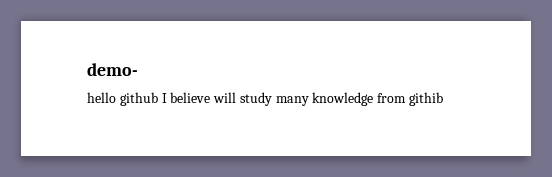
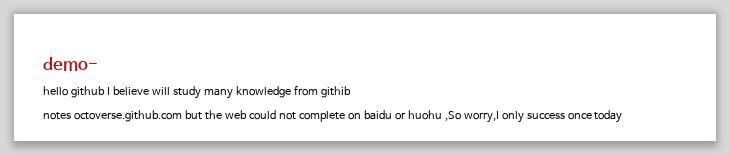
(444, 99) none -> [43,110,623,123] // notes octoverse.github.com but the web could not complete on baidu or huohu ,So worry,I only success once today

